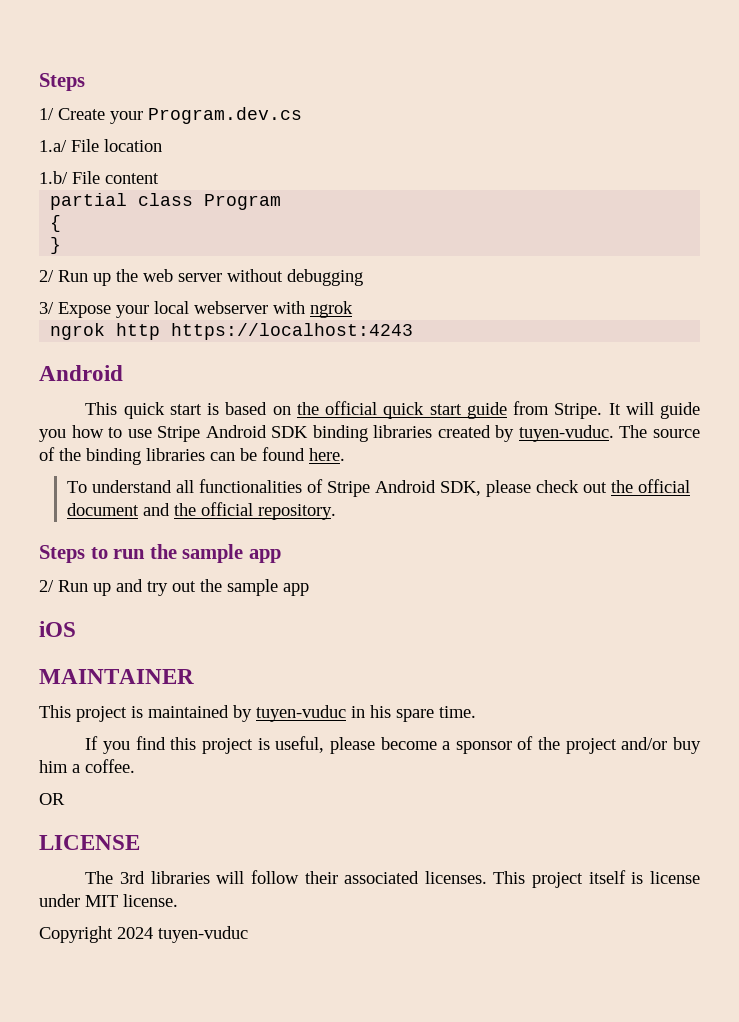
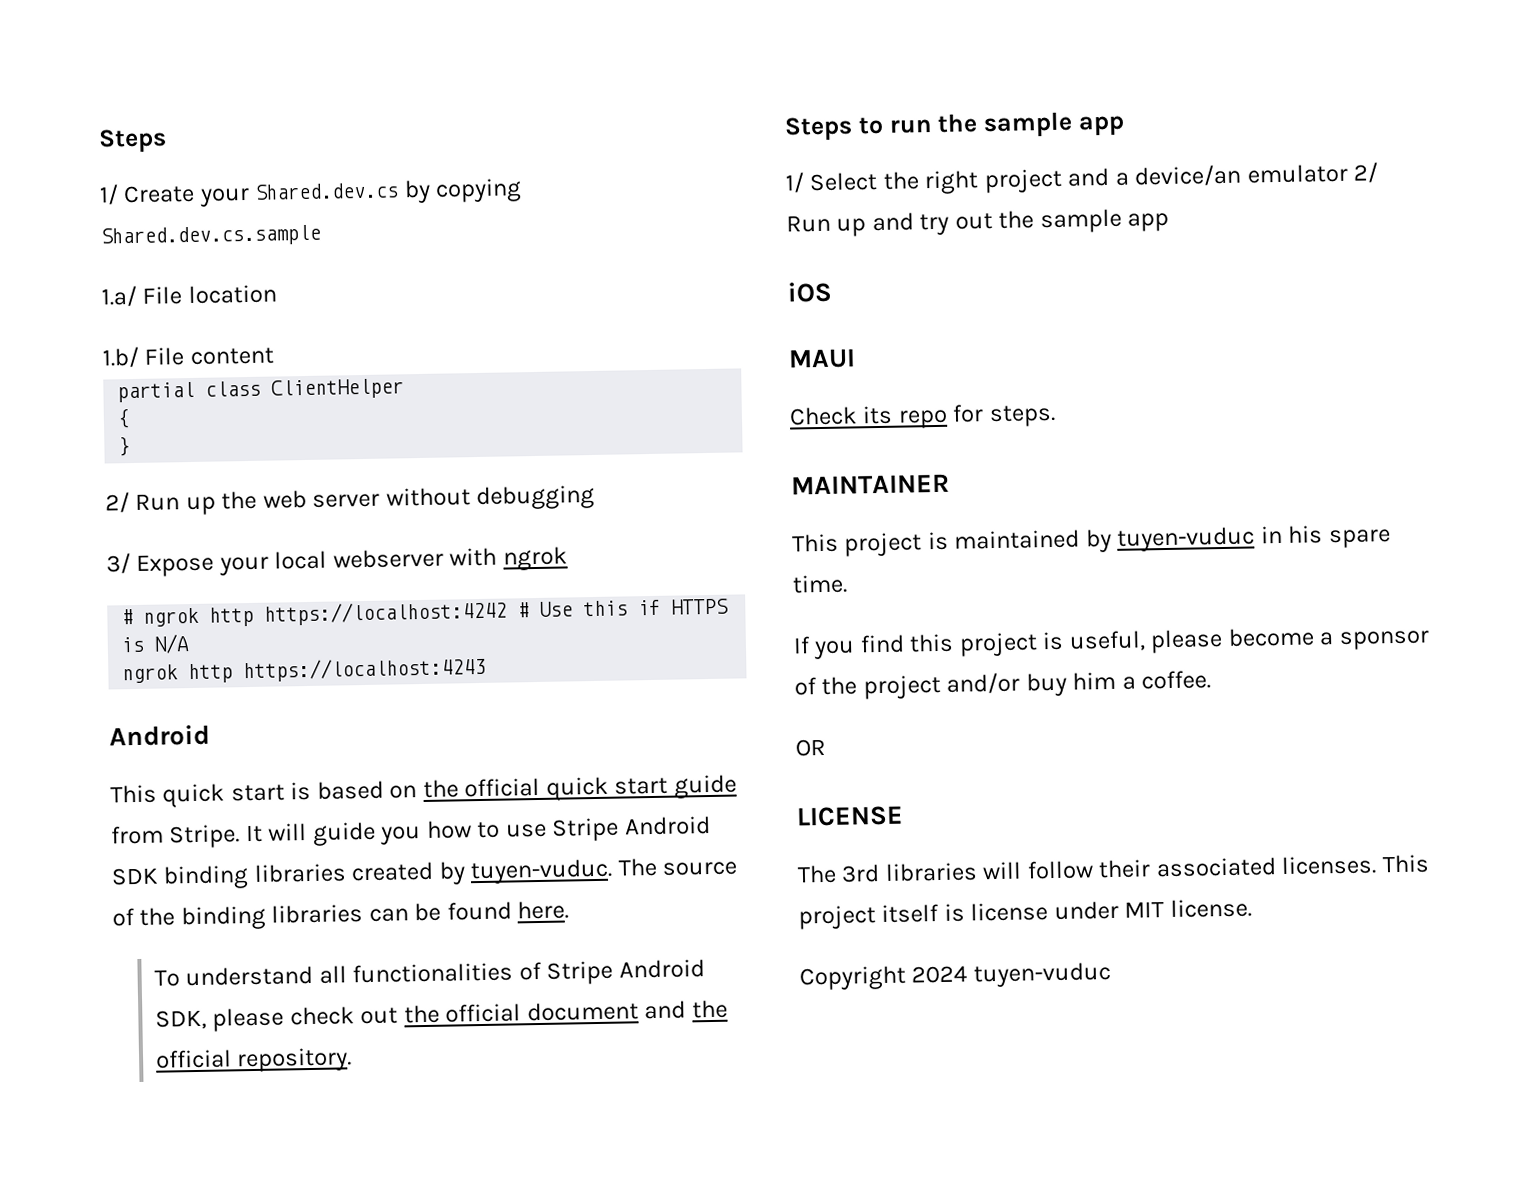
[148,107,302,124] Program.dev.cs -> [254,178,523,204] [100,224,321,248] Shared.dev.cs by copying Shared.dev.cs.sample
[204,194,282,210] Program -> [271,378,405,400] ClientHelper
(353, 309) none -> [121,598,730,627] [121,634,191,654] // # ngrok http https://localhost:4242 # Use this if HTTPS is N/A
(281, 556) none -> [785,163,1348,195] 1/ Select the right project and a device/an emulator
(76, 629) none -> [788,348,856,369] [789,404,1056,429] // MAUI // Check its repo for steps.

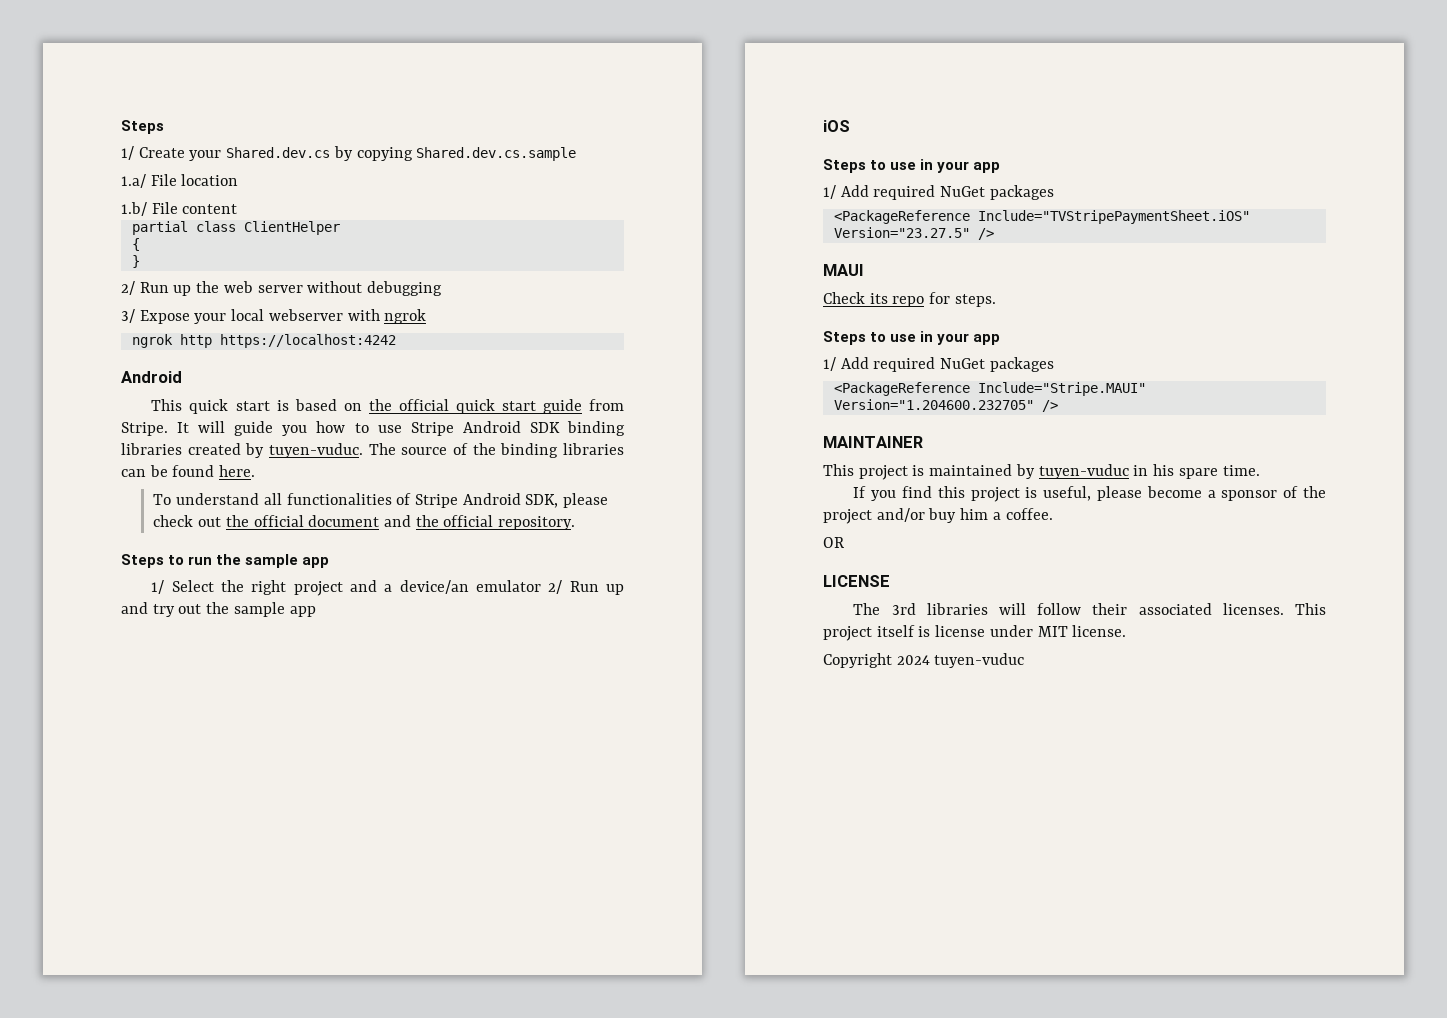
[121,609,134,625] # -> (427, 316) none
[517,598,730,618] [121,634,191,654] [122,656,487,684] # Use this if HTTPS is N/A // ngrok http https://localhost:4243 -> (396, 341) none
(832, 292) none -> [823,159,1001,173] [823,185,1054,200] [833,210,1250,224] [833,227,994,240] // Steps to use in your app // 1/ Add required NuGet packages // <PackageReference Include="TVStripePaymentSheet.iOS" Version="23.27.5" />
(1056, 416) none -> [823,331,1001,345] [823,357,1054,372] [833,382,1146,396] [833,399,1058,412] // Steps to use in your app // 1/ Add required NuGet packages // <PackageReference Include="Stripe.MAUI" Version="1.204600.232705" />

